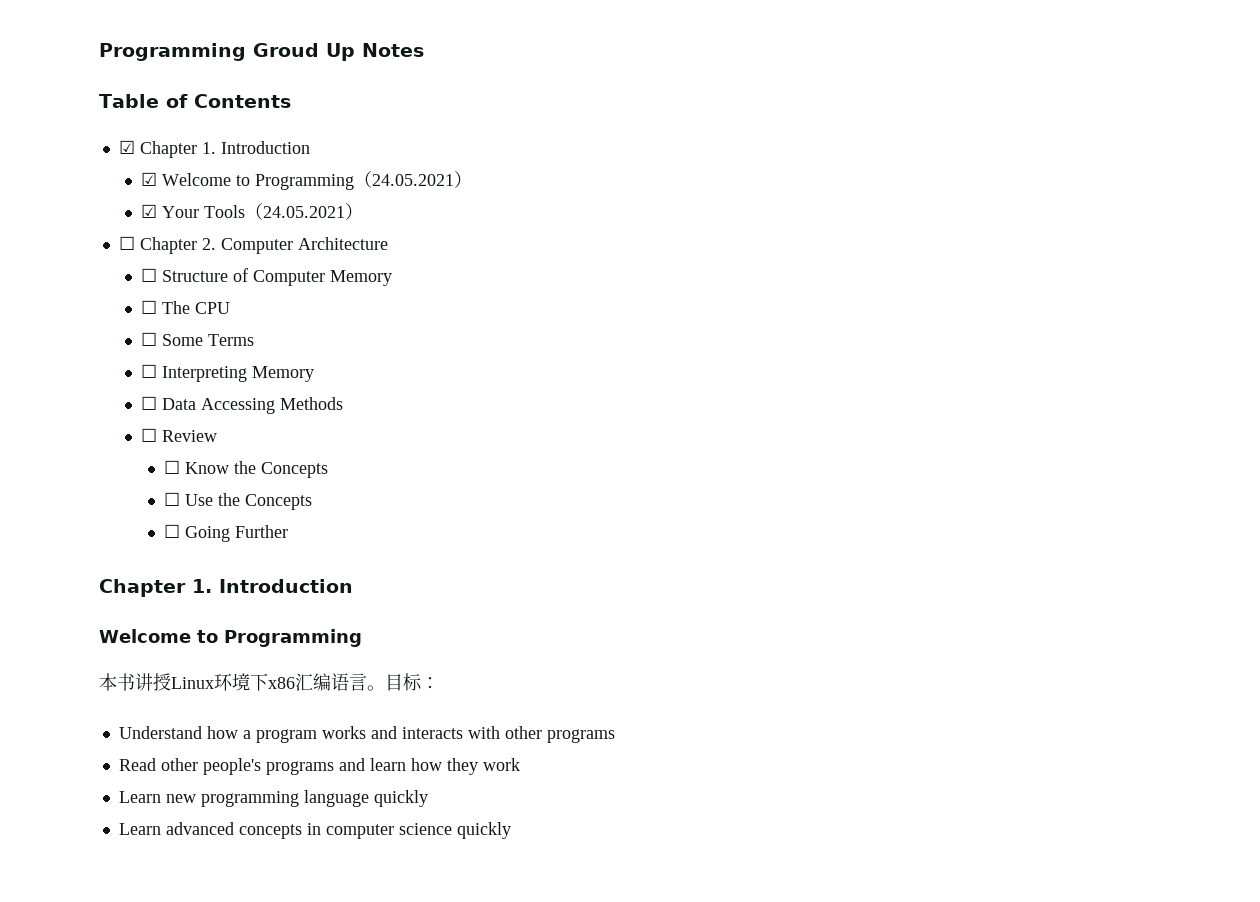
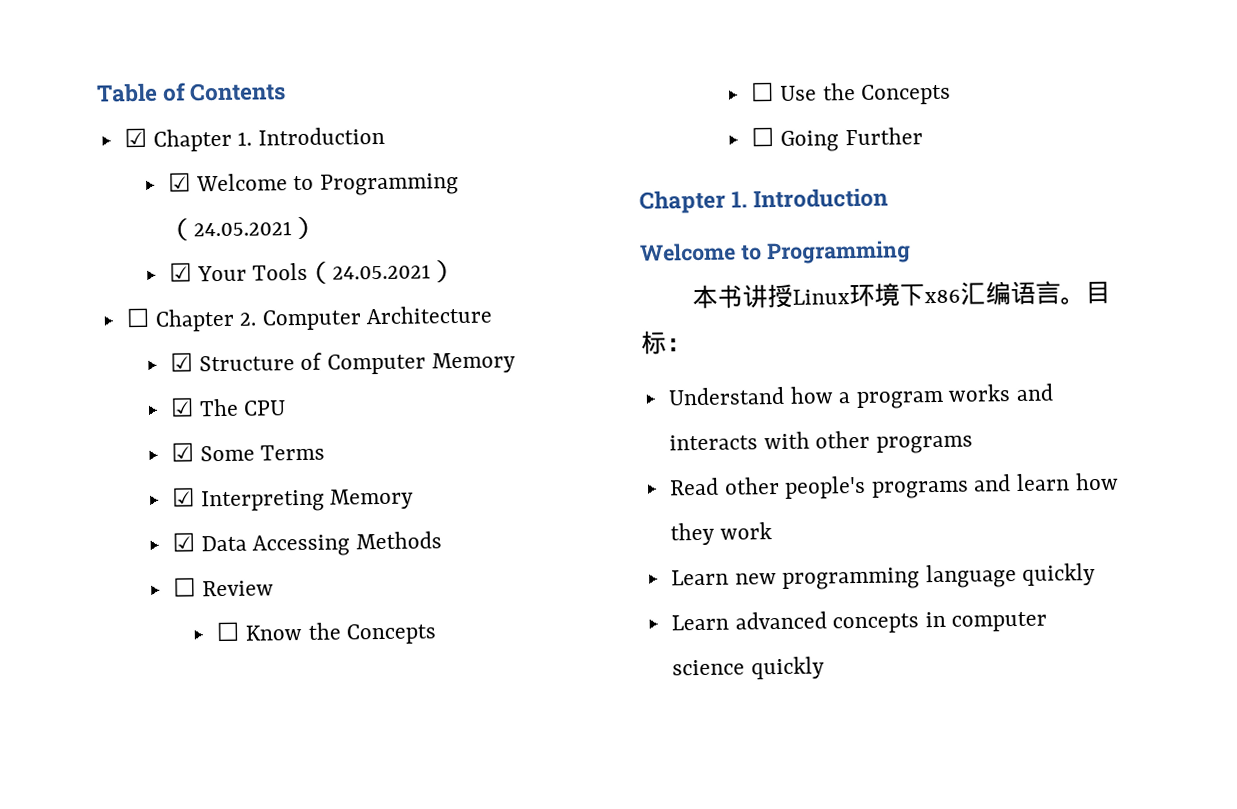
[99,43,424,61] Programming Groud Up Notes // -> (96, 92) none
[141,268,158,282] ☐ -> [170,352,194,372] ☑
[141,300,158,314] ☐ -> [170,397,195,417] ☑
[141,332,158,346] ☐ -> [171,442,195,462] ☑
[141,364,158,378] ☐ -> [172,487,196,507] ☑
[141,396,158,410] ☐ -> [172,532,196,552] ☑

